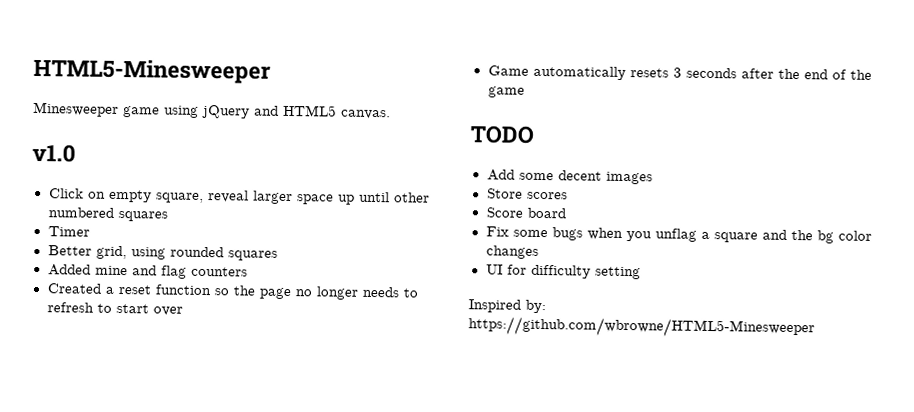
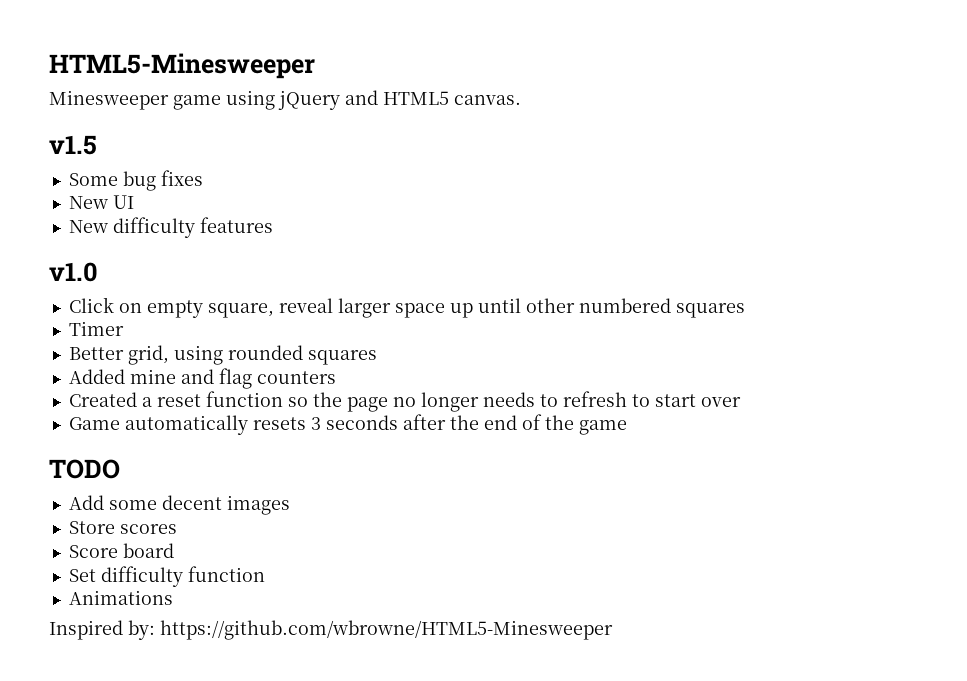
(391, 114) none -> [49,135,97,155] [68,170,203,191] [68,195,134,209] [68,217,273,238] // v1.5 // Some bug fixes // New UI // New difficulty features
[485,226,872,244] [485,245,539,259] [485,264,641,280] Fix some bugs when you unflag a square and the bg color changes // UI for difficulty setting -> [68,566,265,587] [68,590,173,605] Set difficulty function // Animations

